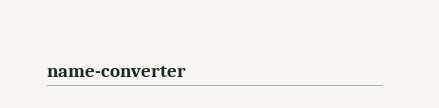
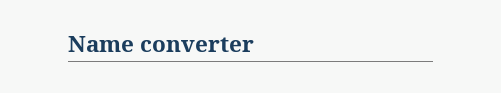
[47,66,186,77] name-converter -> [68,36,255,52] Name converter

